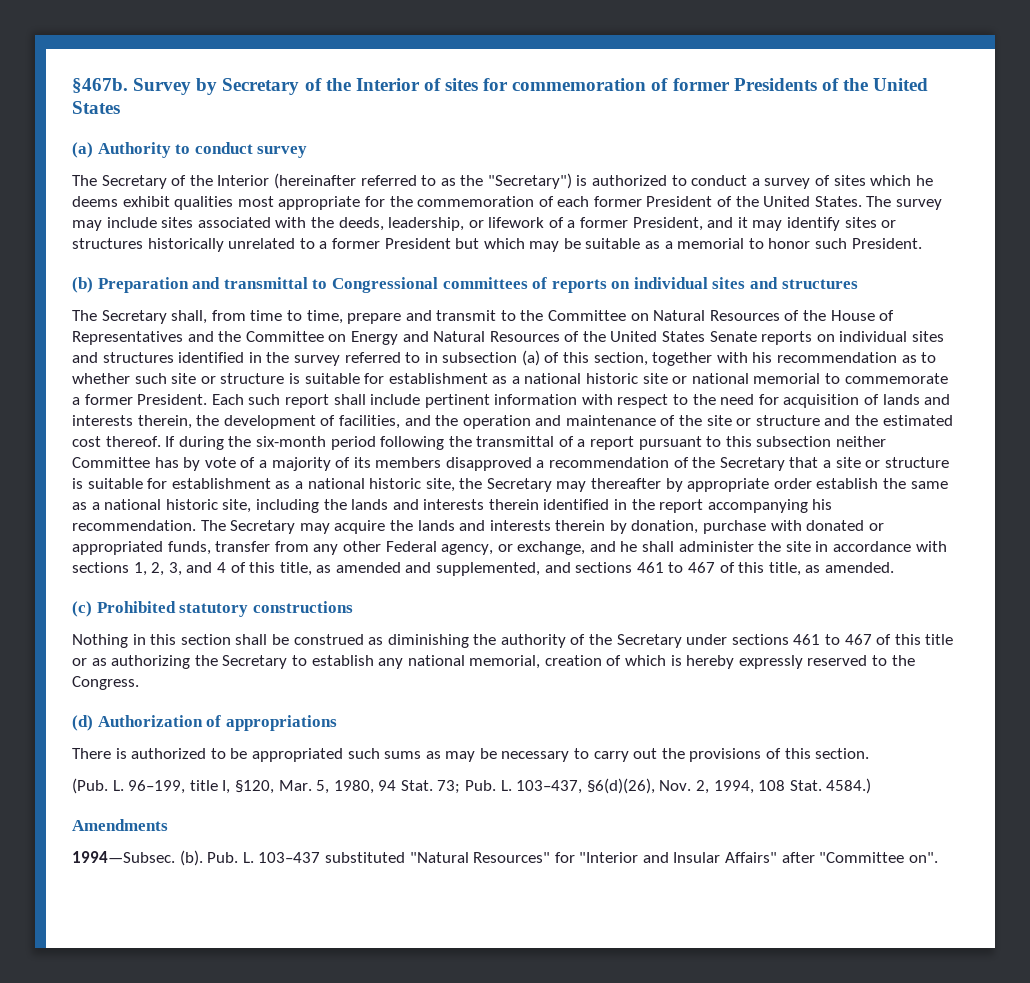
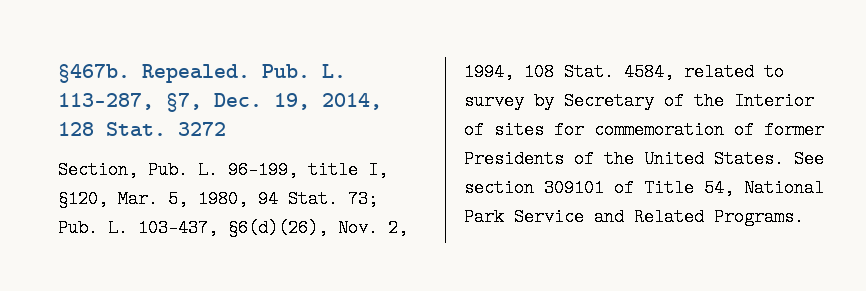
[133,78,929,95] [72,101,120,114] [72,142,308,158] [72,173,933,189] [72,196,943,210] [72,217,897,231] [72,238,922,252] [72,277,858,293] [72,310,895,324] [72,331,945,345] [72,350,937,366] [72,373,948,384] [72,394,951,408] [72,415,953,429] [72,436,887,450] [72,457,949,471] [72,478,948,492] [72,499,833,513] [72,520,884,534] [72,541,947,555] [72,562,894,576] [72,601,353,617] [72,634,954,648] [72,655,915,669] [72,676,139,690] [72,715,337,731] [72,748,870,762] [72,778,108,794] Survey by Secretary of the Interior of sites for commemoration of former Presidents of the United States // (a) Authority to conduct survey // The Secretary of the Interior (hereinafter referred to as the "Secretary") is authorized to conduct a survey of sites which he deems exhibit qualities most appropriate for the commemoration of each former President of the United States. The survey may include sites associated with the deeds, leadership, or lifework of a former President, and it may identify sites or structures historically unrelated to a former President but which may be suitable as a memorial to honor such President. // (b) Preparation and transmittal to Congressional committees of reports on individual sites and structures // The Secretary shall, from time to time, prepare and transmit to the Committee on Natural Resources of the House of Representatives and the Committee on Energy and Natural Resources of the United States Senate reports on individual sites and structures identified in the survey referred to in subsection (a) of this section, together with his recommendation as to whether such site or structure is suitable for establishment as a national historic site or national memorial to commemorate a former President. Each such report shall include pertinent information with respect to the need for acquisition of lands and interests therein, the development of facilities, and the operation and maintenance of the site or structure and the estimated cost thereof. If during the six-month period following the transmittal of a report pursuant to this subsection neither Committee has by vote of a majority of its members disapproved a recommendation of the Secretary that a site or structure is suitable for establishment as a national historic site, the Secretary may thereafter by appropriate order establish the same as a national historic site, including the lands and interests therein identified in the report accompanying his recommendation. The Secretary may acquire the lands and interests therein by donation, purchase with donated or appropriated funds, transfer from any other Federal agency, or exchange, and he shall administer the site in accordance with sections 1, 2, 3, and 4 of this title, as amended and supplemented, and sections 461 to 467 of this title, as amended. // (c) Prohibited statutory constructions // Nothing in this section shall be construed as diminishing the authority of the Secretary under sections 461 to 467 of this title or as authorizing the Secretary to establish any national memorial, creation of which is hereby expressly reserved to the Congress. // (d) Authorization of appropriations // There is authorized to be appropriated such sums as may be necessary to carry out the provisions of this section. // (Pub. -> [142,64,346,83] [58,93,382,112] [58,122,226,137] [58,161,188,179] Repealed. Pub. L. 113–287, §7, Dec. 19, 2014, 128 Stat. 3272 // Section, Pub.
[826,778,872,794] [72,819,168,831] [72,850,938,866] 4584.) // Amendments // 1994—Subsec. (b). Pub. L. 103–437 substituted "Natural Resources" for "Interior and Insular Affairs" after "Committee on". -> [624,63,784,81] [464,92,814,110] [464,121,824,139] [464,150,824,168] [464,179,824,197] [464,208,804,226] 4584, related to survey by Secretary of the Interior of sites for commemoration of former Presidents of the United States. See section 309101 of Title 54, National Park Service and Related Programs.

